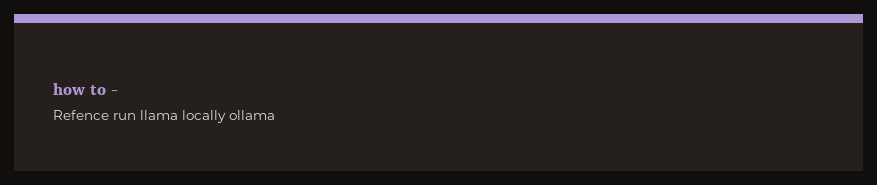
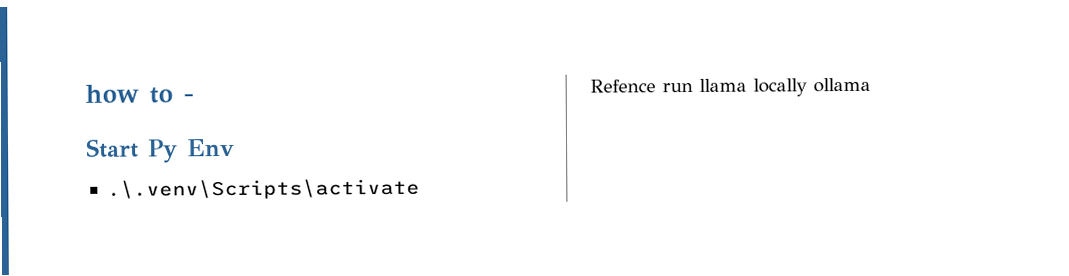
(119, 92) none -> [85,138,235,164] [106,178,420,200] // Start Py Env // .\.venv\Scripts\activate

